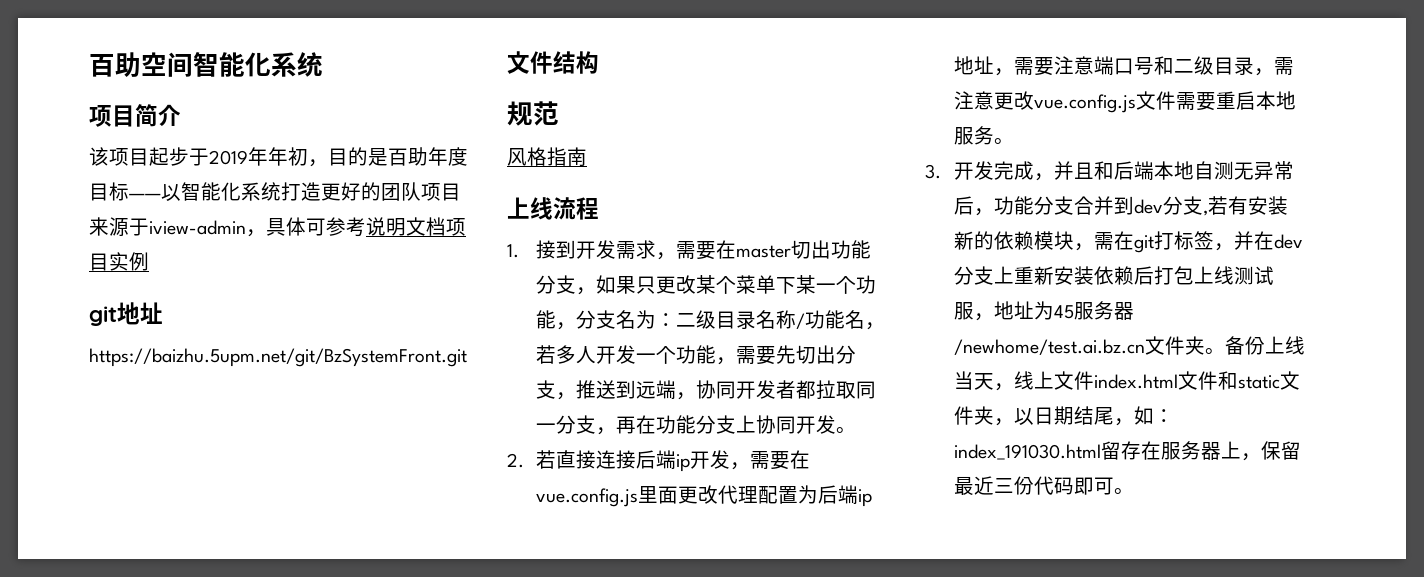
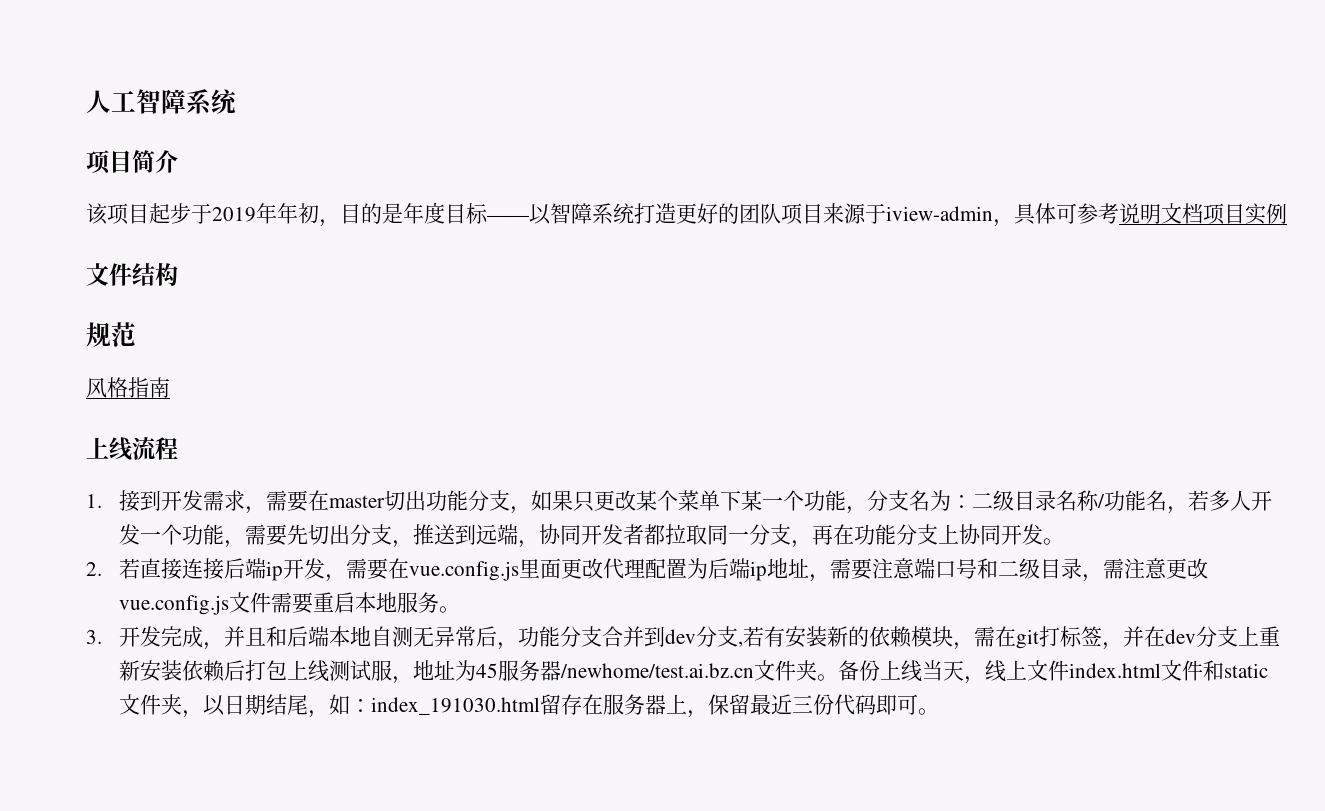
[89,52,271,77] 百助空间智能化 -> [86,89,186,114] 人工智障
[388,147,428,166] 百助 -> (403, 213) none
[201,182,241,201] 能化 -> [571,203,592,224] 障
[89,302,163,326] [89,348,467,367] // git地址 // https://baizhu.5upm.net/git/BzSystemFront.git -> (1287, 213) none

